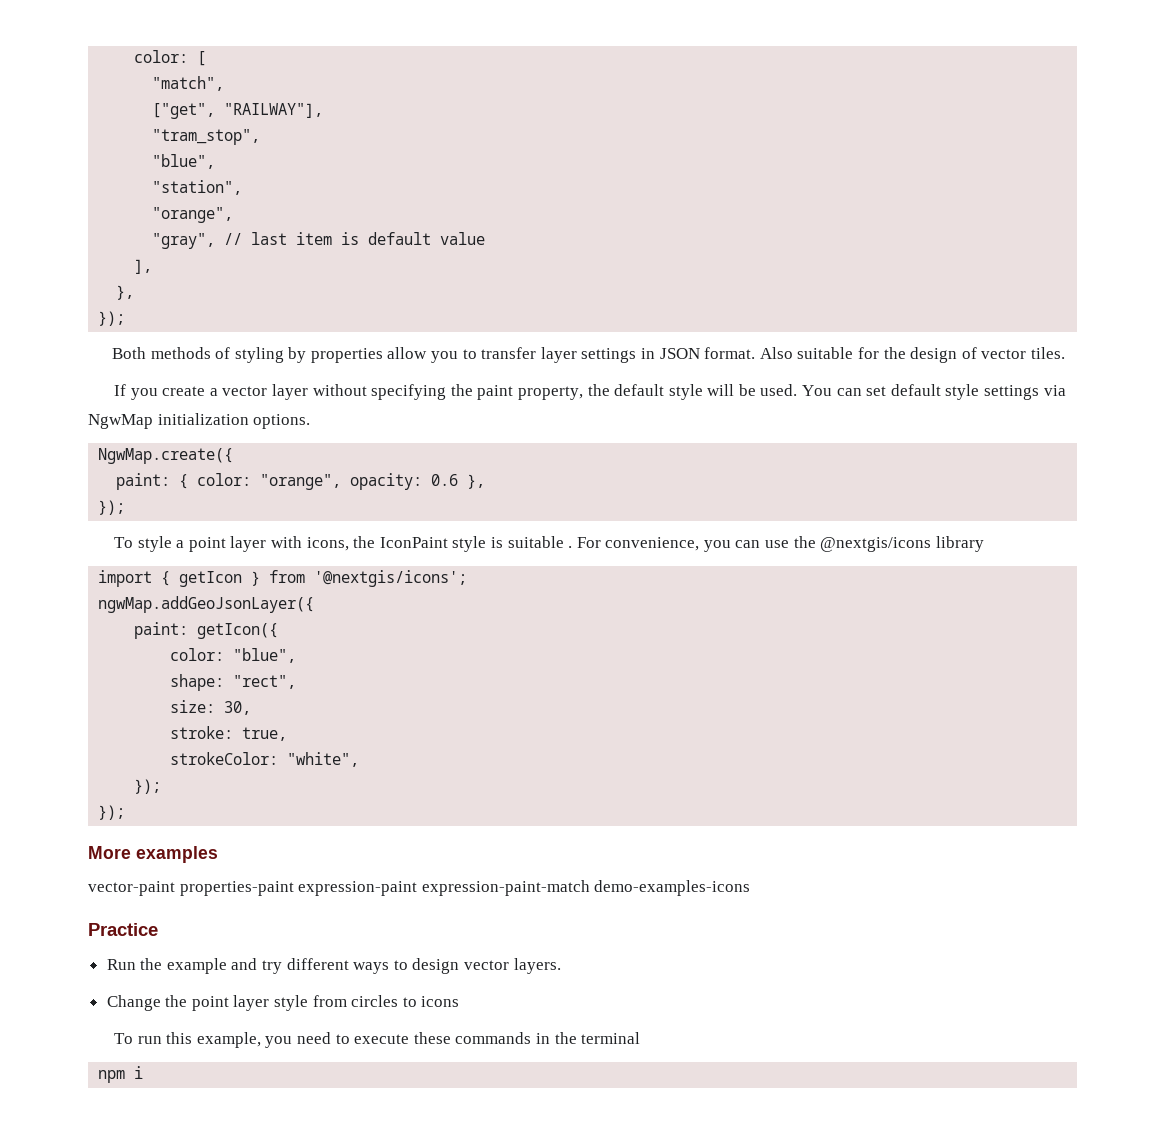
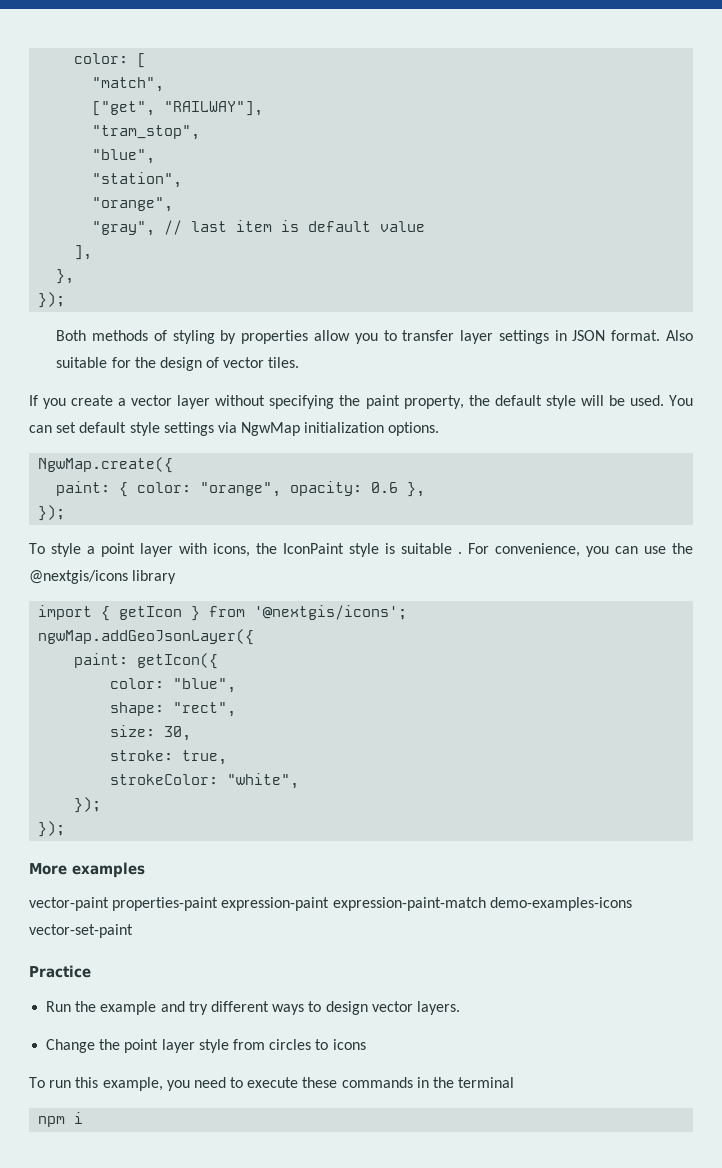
(751, 888) none -> [29,924,133,938] vector-set-paint

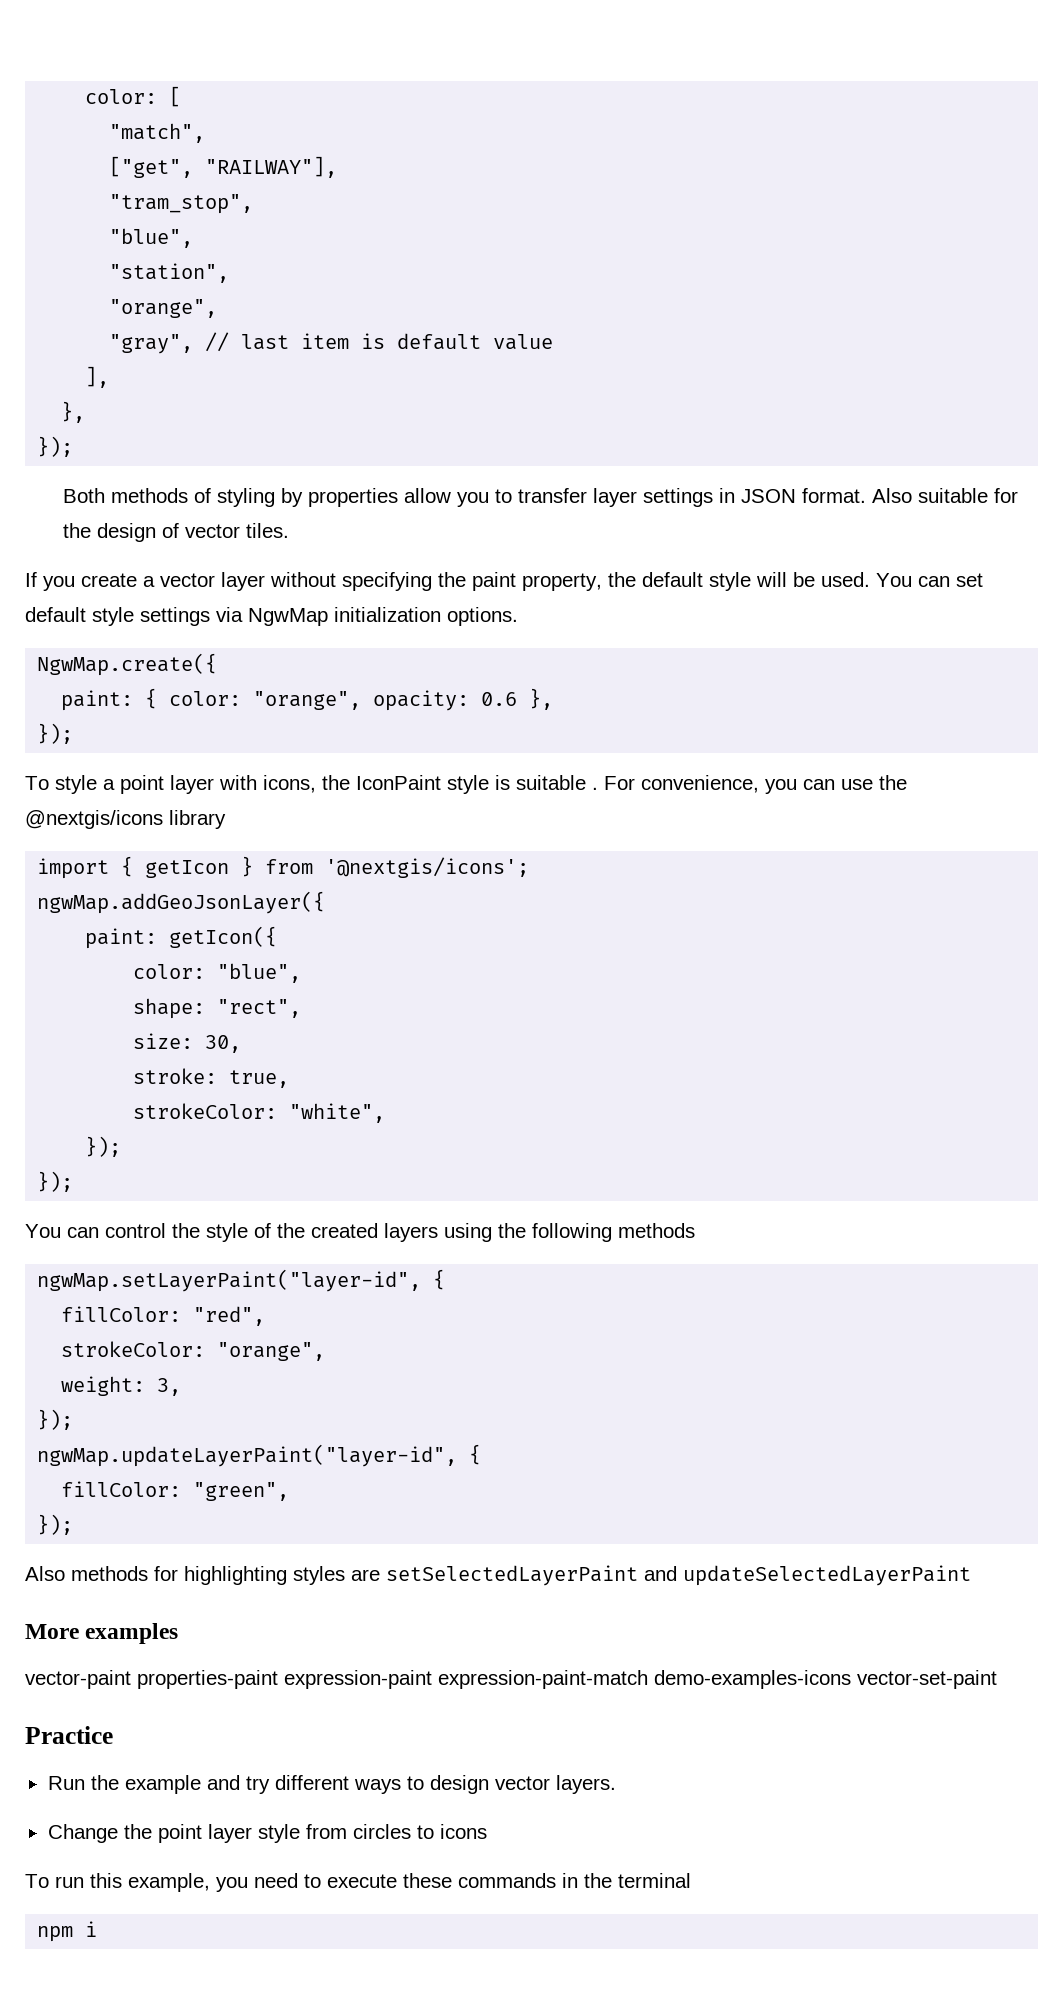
(66, 829) none -> [25,1223,695,1242] [37,1269,446,1292] [61,1306,266,1326] [61,1341,326,1361] [61,1376,182,1396] [37,1409,74,1430] [37,1444,482,1467] [61,1481,290,1501] [37,1514,74,1535] [25,1565,971,1586] // You can control the style of the created layers using the following methods // ngwMap.setLayerPaint("layer-id", { // fillColor: "red", // strokeColor: "orange", // weight: 3, // }); // ngwMap.updateLayerPaint("layer-id", { // fillColor: "green", // }); // Also methods for highlighting styles are setSelectedLayerPaint and updateSelectedLayerPaint

